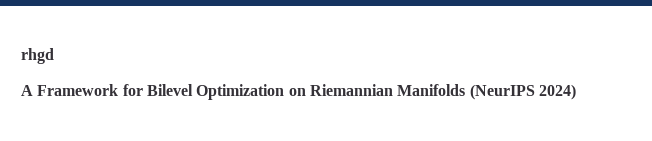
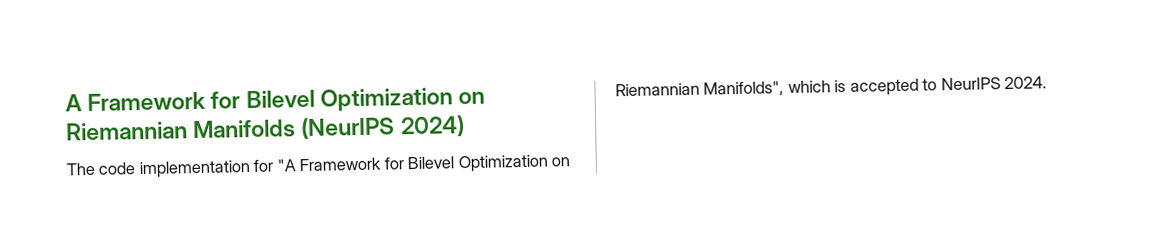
[21,48,54,64] rhgd // -> (65, 103) none
(576, 92) none -> [66,154,571,179] [615,76,1048,97] // The code implementation for "A Framework for Bilevel Optimization on Riemannian Manifolds", which is accepted to NeurIPS 2024.

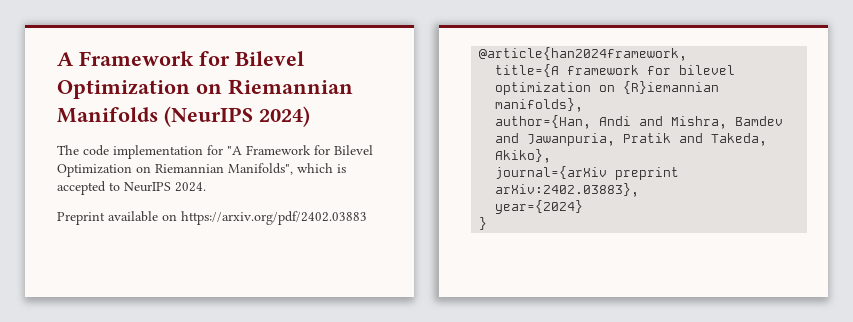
(1048, 83) none -> [57,211,367,225] [479,47,688,61] [495,64,736,77] [495,81,720,95] [495,98,584,112] [495,115,784,129] [495,133,768,146] [495,149,552,163] [495,166,680,180] [495,183,640,197] [495,200,584,214] [479,217,488,230] // Preprint available on https://arxiv.org/pdf/2402.03883 // @article{han2024framework, // title={A framework for bilevel optimization on {R}iemannian manifolds}, // author={Han, Andi and Mishra, Bamdev and Jawanpuria, Pratik and Takeda, Akiko}, // journal={arXiv preprint arXiv:2402.03883}, // year={2024} // }

